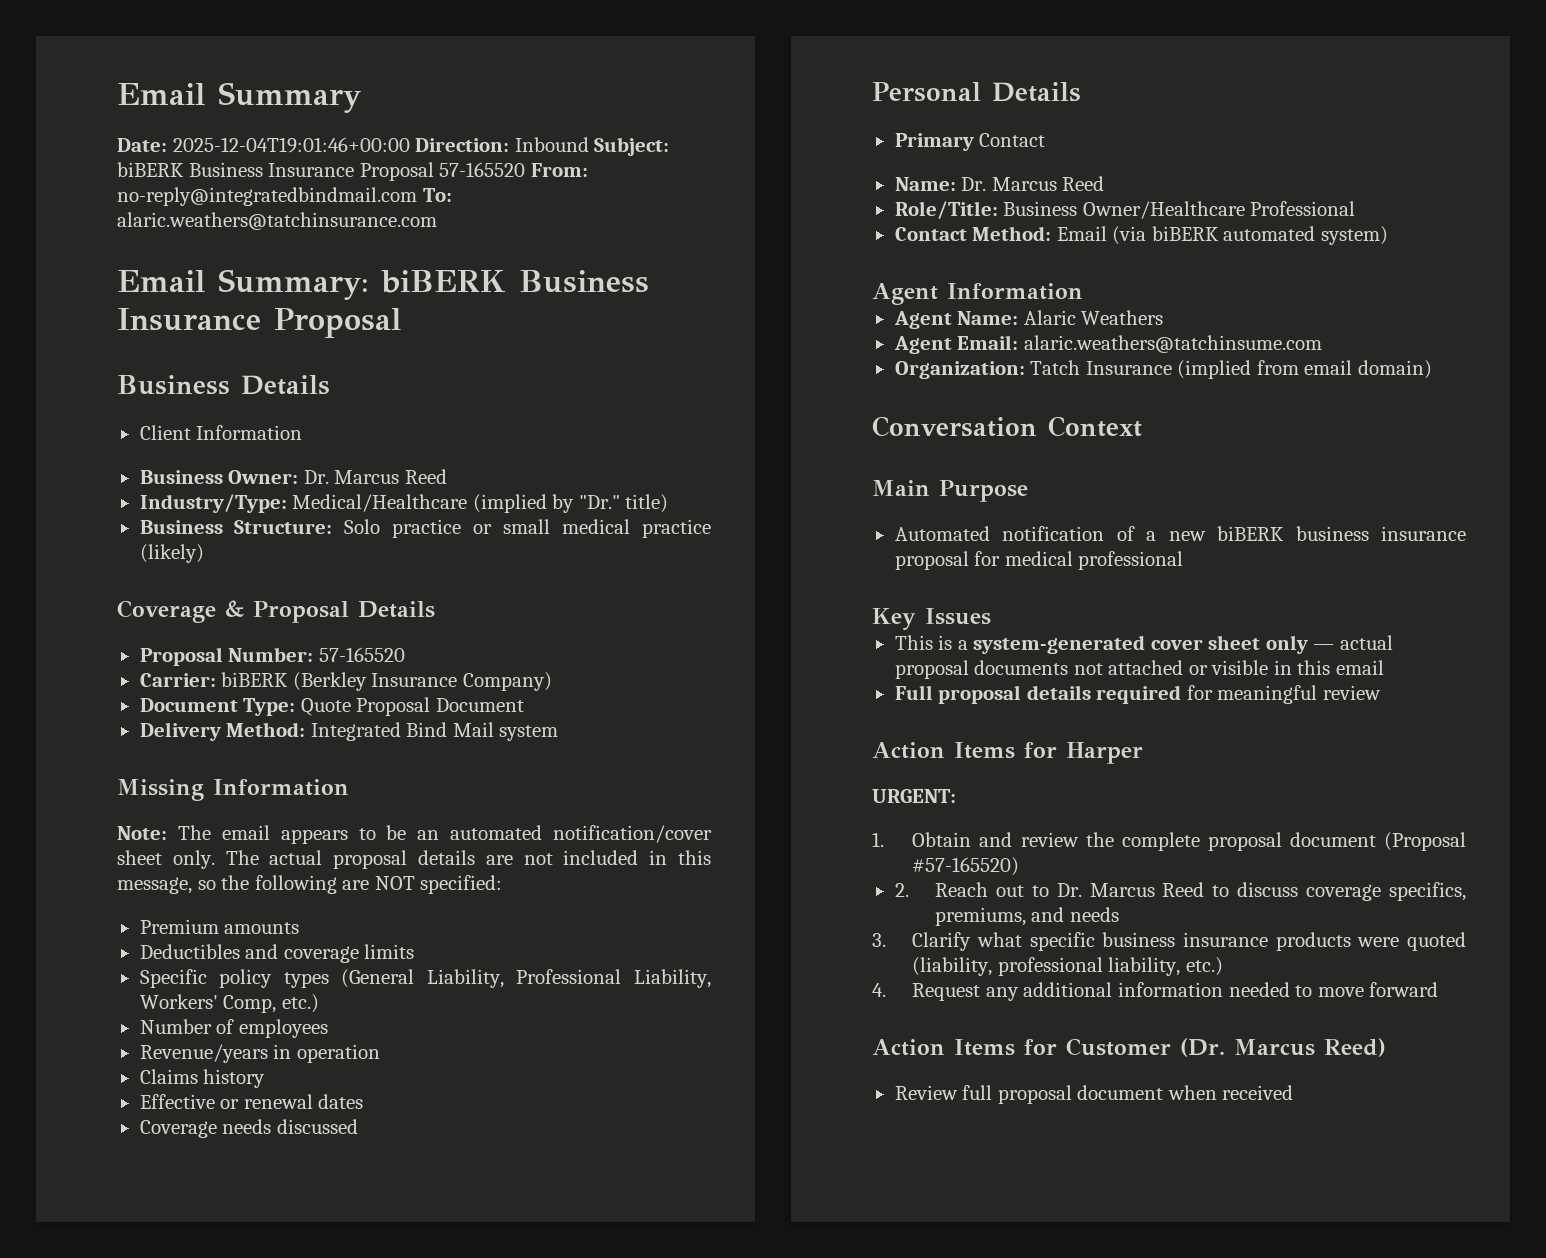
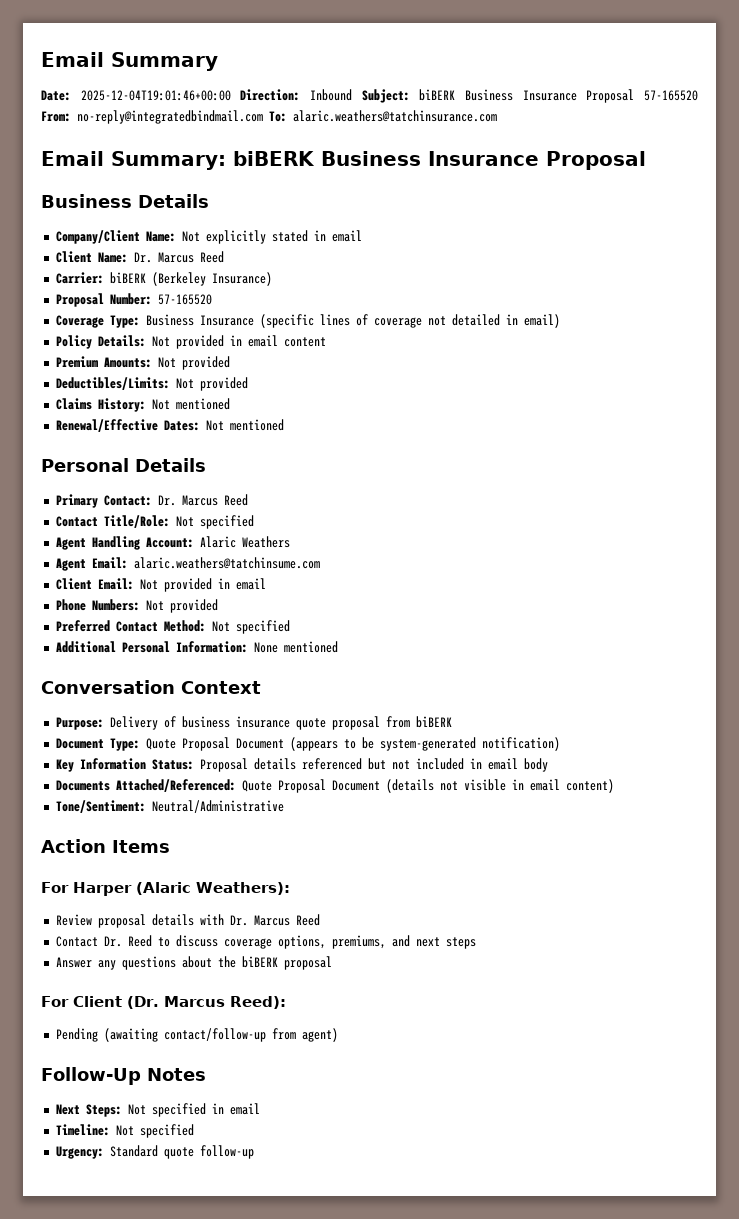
[139,425,303,440] [139,469,447,484] [139,494,669,513] [139,519,711,538] [139,544,204,563] [117,600,435,623] [139,647,405,666] [139,672,552,691] [139,697,524,716] [139,722,559,741] [117,779,349,801] [117,825,712,844] [117,850,711,869] [117,875,503,894] [139,919,300,934] [139,944,415,963] [139,969,711,988] [139,994,319,1013] [139,1019,328,1038] [139,1044,380,1063] [139,1069,266,1088] [139,1094,364,1109] [139,1119,358,1138] Client Information // Business Owner: Dr. Marcus Reed // Industry/Type: Medical/Healthcare (implied by "Dr." title) // Business Structure: Solo practice or small medical practice (likely) // Coverage & Proposal Details // Proposal Number: 57-165520 // Carrier: biBERK (Berkley Insurance Company) // Document Type: Quote Proposal Document // Delivery Method: Integrated Bind Mail system // Missing Information // Note: The email appears to be an automated notification/cover sheet only. The actual proposal details are not included in this message, so the following are NOT specified: // Premium amounts // Deductibles and coverage limits // Specific policy types (General Liability, Professional Liability, Workers' Comp, etc.) // Number of employees // Revenue/years in operation // Claims history // Effective or renewal dates // Coverage needs discussed -> [55,230,362,244] [55,251,224,263] [55,272,272,286] [55,293,212,307] [55,314,560,328] [55,335,326,349] [55,356,230,370] [55,377,248,391] [55,398,230,412] [55,419,284,432] Company/Client Name: Not explicitly stated in email // Client Name: Dr. Marcus Reed // Carrier: biBERK (Berkeley Insurance) // Proposal Number: 57-165520 // Coverage Type: Business Insurance (specific lines of coverage not detailed in email) // Policy Details: Not provided in email content // Premium Amounts: Not provided // Deductibles/Limits: Not provided // Claims History: Not mentioned // Renewal/Effective Dates: Not mentioned
[979,133,1046,147] [894,176,1105,191] [894,201,1356,219] [894,226,1388,245] [872,283,1083,305] [893,311,1019,329] Contact // Name: Dr. Marcus Reed // Role/Title: Business Owner/Healthcare Professional // Contact Method: Email (via biBERK automated system) // Agent Information // Agent Name: -> [103,494,248,506] [55,515,254,529] [55,536,194,550] Contact: Dr. Marcus Reed // Contact Title/Role: Not specified // Agent Handling Account:
[894,360,1432,379] [872,416,1142,437] [872,480,1028,502] [894,526,1466,541] [894,551,1184,570] [872,608,991,630] [894,635,1393,654] [894,660,1208,679] Organization: Tatch Insurance (implied from email domain) // Conversation Context // Main Purpose // Automated notification of a new biBERK business insurance proposal for medical professional // Key Issues // This is a system-generated cover sheet only — actual proposal documents not attached or -> [55,578,266,592] [55,599,218,613] [55,620,290,634] [55,641,338,653] [41,680,261,694] [55,716,452,730] [55,737,560,751] [55,758,548,772] [55,779,458,793] Client Email: Not provided in email // Phone Numbers: Not provided // Preferred Contact Method: Not specified // Additional Personal Information: None mentioned // Conversation Context // Purpose: Delivery of business insurance quote proposal from biBERK // Document Type: Quote Proposal Document (appears to be system-generated notification) // Key Information Status: Proposal details referenced but not included in email body // Documents Attached/Referenced: Quote Proposal Document (details not
[1297,660,1384,675] [894,685,1381,704] [872,742,1057,759] this email // Full proposal details required for meaningful review // Action Items for -> [529,779,614,793] [55,800,284,813] [41,839,170,853] [41,882,69,893] email content) // Tone/Sentiment: Neutral/Administrative // Action Items // For
[872,789,956,803] [872,832,1466,851] [912,857,1020,876] [894,882,1205,897] // URGENT: // 1. Obtain and review the complete proposal document (Proposal #57-165520) // 2. Reach out to Dr. Marcus Reed -> [136,882,290,895] [55,914,320,928] [55,935,152,947] (Alaric Weathers): // Review proposal details with Dr. Marcus Reed // Contact Dr. Reed
[1389,882,1466,901] specifics, -> [277,935,326,949] options,
[1069,907,1119,922] [872,932,1466,951] [912,957,1223,976] [872,982,1439,1001] [872,1038,1386,1057] [894,1085,1294,1104] needs // 3. Clarify what specific business insurance products were quoted (liability, professional liability, etc.) // 4. Request any additional information needed to move forward // Action Items for Customer (Dr. Marcus Reed) // Review full proposal document when received -> [415,937,476,949] [55,956,332,970] [41,996,286,1009] [55,1028,338,1042] [41,1067,206,1085] [55,1103,260,1117] [55,1124,194,1138] [55,1145,254,1159] next steps // Answer any questions about the biBERK proposal // For Client (Dr. Marcus Reed): // Pending (awaiting contact/follow-up from agent) // Follow-Up Notes // Next Steps: Not specified in email // Timeline: Not specified // Urgency: Standard quote follow-up

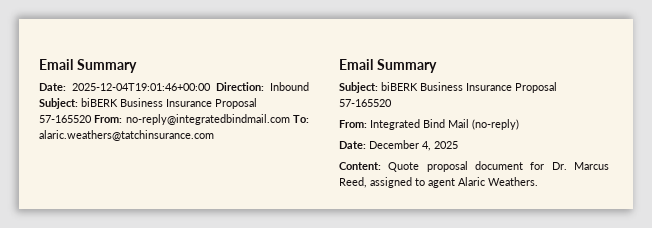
[111,151,646,170] [41,194,209,208] [55,230,362,244] [55,251,224,263] [55,272,272,286] [55,293,212,307] [55,314,560,328] [55,335,326,349] [55,356,230,370] [55,377,248,391] [55,398,230,412] [55,419,284,432] [41,458,206,472] [55,494,248,508] [55,515,254,529] [55,536,290,550] [55,557,320,571] [55,578,266,592] [55,599,218,613] [55,620,290,634] [55,641,338,653] [41,680,261,694] [55,716,452,730] [55,737,560,751] [55,758,548,772] [55,779,614,793] [55,800,284,813] [41,839,170,853] [41,882,290,896] [55,914,320,928] [55,935,476,949] [55,956,332,970] [41,996,286,1009] [55,1028,338,1042] [41,1067,206,1085] [55,1103,260,1117] [55,1124,194,1138] [55,1145,254,1159] Summary: biBERK Business Insurance Proposal // Business Details // Company/Client Name: Not explicitly stated in email // Client Name: Dr. Marcus Reed // Carrier: biBERK (Berkeley Insurance) // Proposal Number: 57-165520 // Coverage Type: Business Insurance (specific lines of coverage not detailed in email) // Policy Details: Not provided in email content // Premium Amounts: Not provided // Deductibles/Limits: Not provided // Claims History: Not mentioned // Renewal/Effective Dates: Not mentioned // Personal Details // Primary Contact: Dr. Marcus Reed // Contact Title/Role: Not specified // Agent Handling Account: Alaric Weathers // Agent Email: alaric.weathers@tatchinsume.com // Client Email: Not provided in email // Phone Numbers: Not provided // Preferred Contact Method: Not specified // Additional Personal Information: None mentioned // Conversation Context // Purpose: Delivery of business insurance quote proposal from biBERK // Document Type: Quote Proposal Document (appears to be system-generated notification) // Key Information Status: Proposal details referenced but not included in email body // Documents Attached/Referenced: Quote Proposal Document (details not visible in email content) // Tone/Sentiment: Neutral/Administrative // Action Items // For Harper (Alaric Weathers): // Review proposal details with Dr. Marcus Reed // Contact Dr. Reed to discuss coverage options, premiums, and next steps // Answer any questions about the biBERK proposal // For Client (Dr. Marcus Reed): // Pending (awaiting contact/follow-up from agent) // Follow-Up Notes // Next Steps: Not specified in email // Timeline: Not specified // Urgency: Standard quote follow-up -> [376,59,437,73] [339,82,557,93] [339,99,392,107] [339,119,519,130] [339,140,458,151] [339,161,609,172] [339,177,538,188] Summary // Subject: biBERK Business Insurance Proposal 57-165520 // From: Integrated Bind Mail (no-reply) // Date: December 4, 2025 // Content: Quote proposal document for Dr. Marcus Reed, assigned to agent Alaric Weathers.

